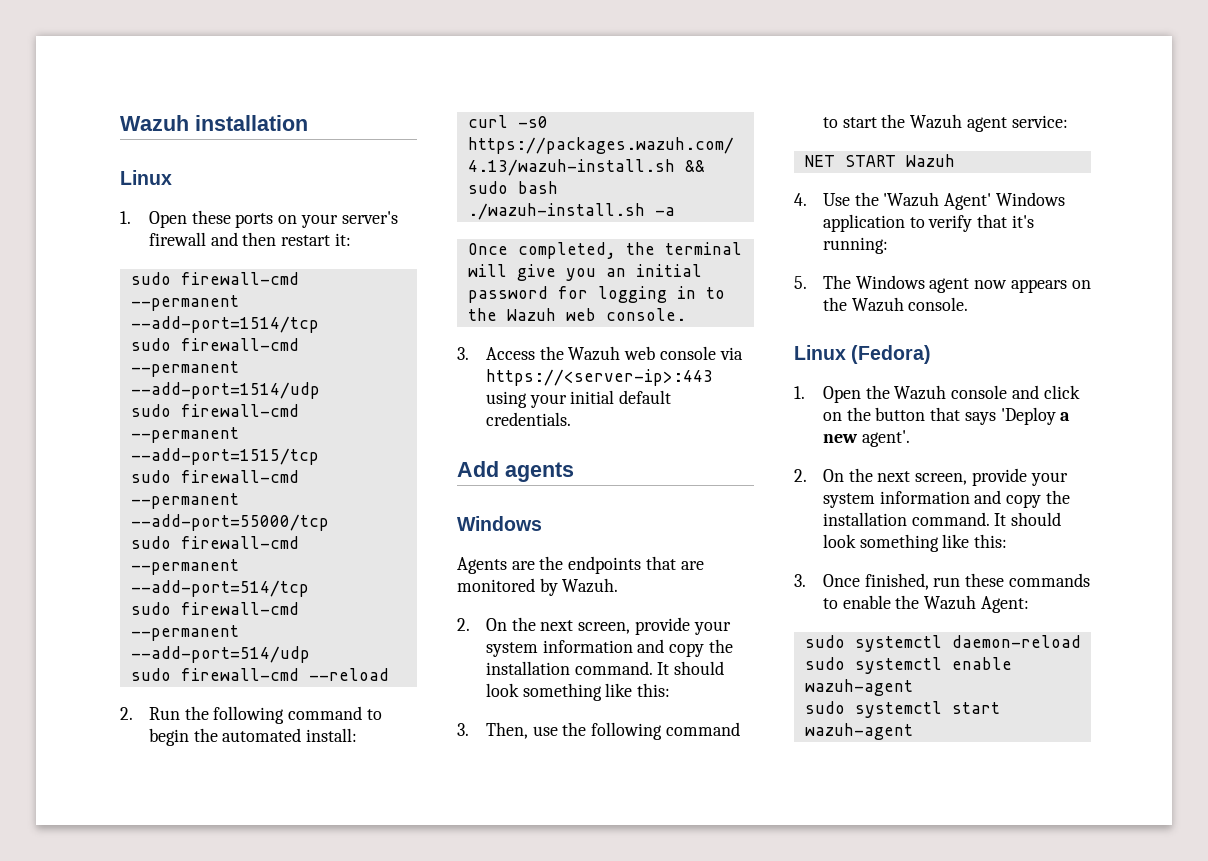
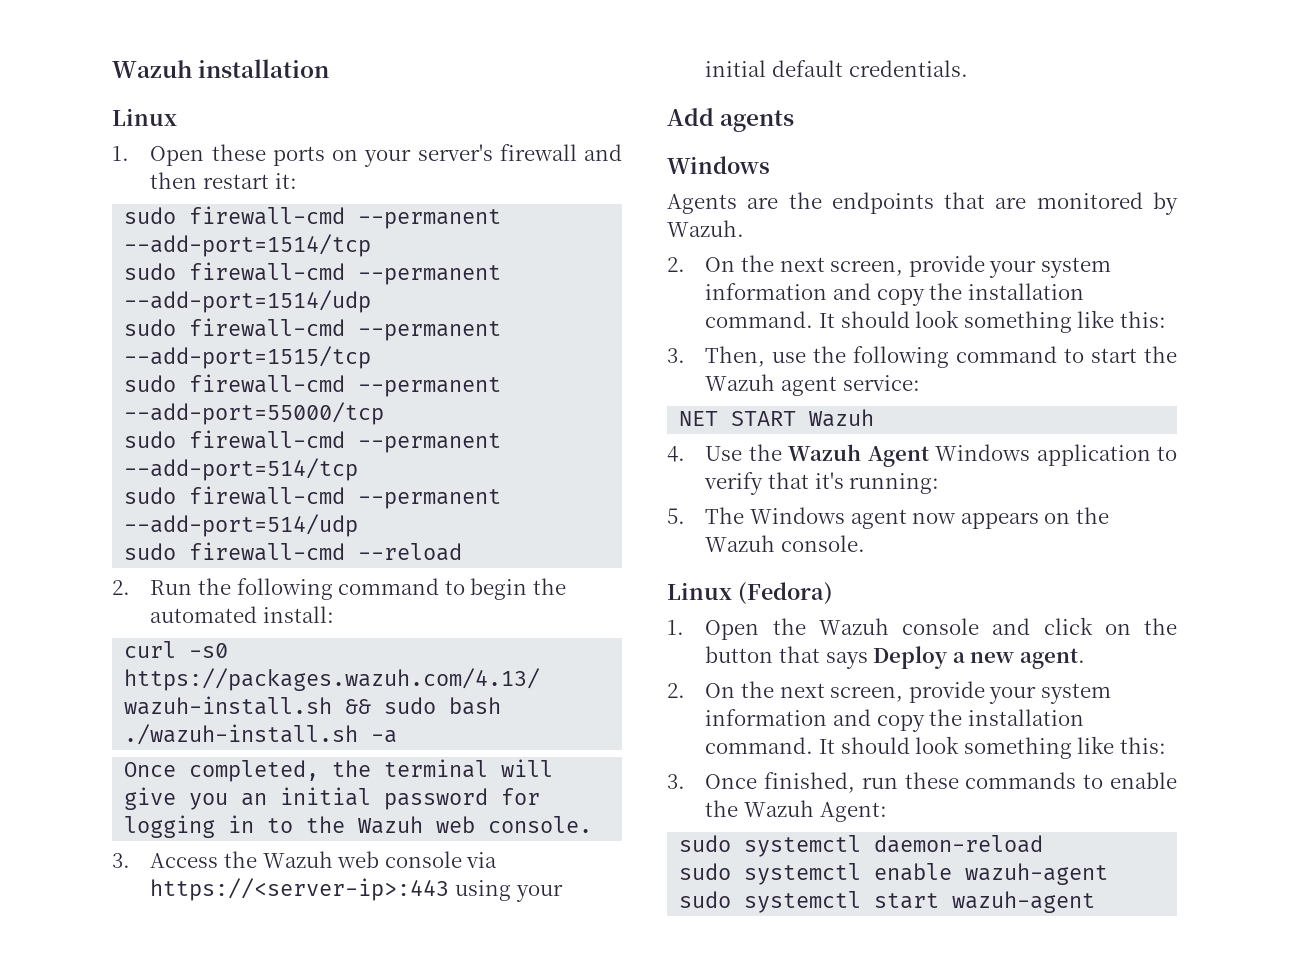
[883,192,992,210] 'Wazuh Agent' -> [788,444,929,467] Wazuh Agent
[1000,407,1056,425] 'Deploy -> [873,646,948,669] Deploy
[861,430,910,447] agent'. -> [1019,648,1085,669] agent.

